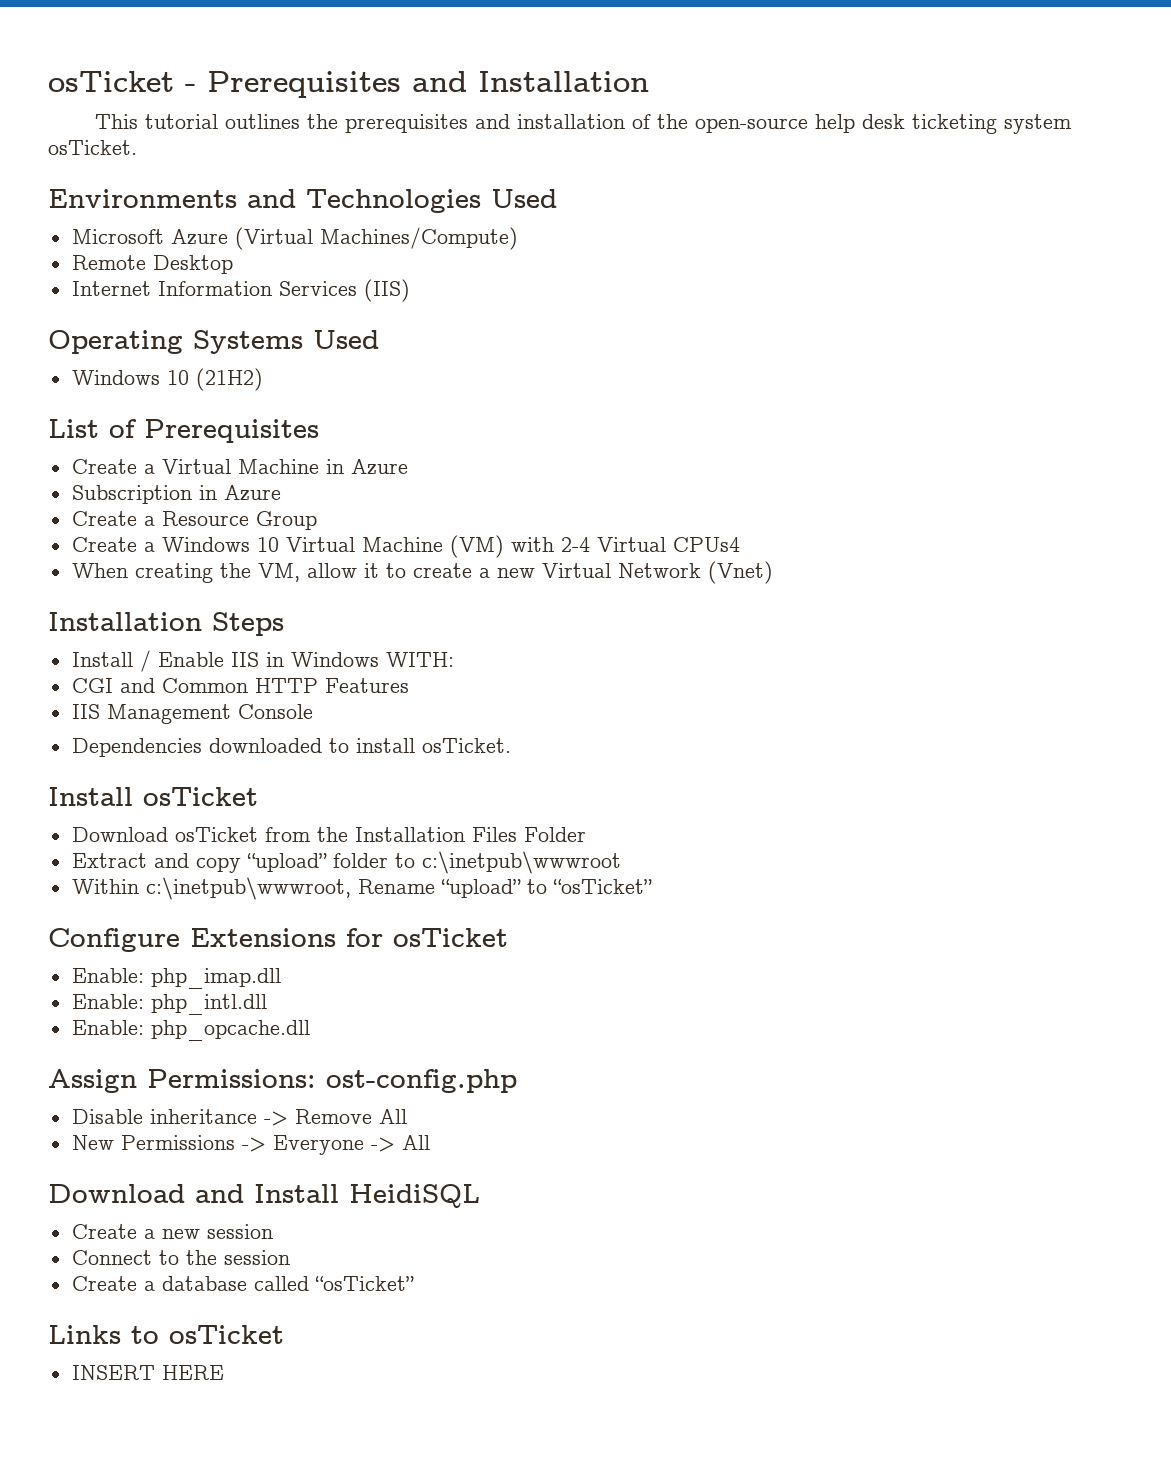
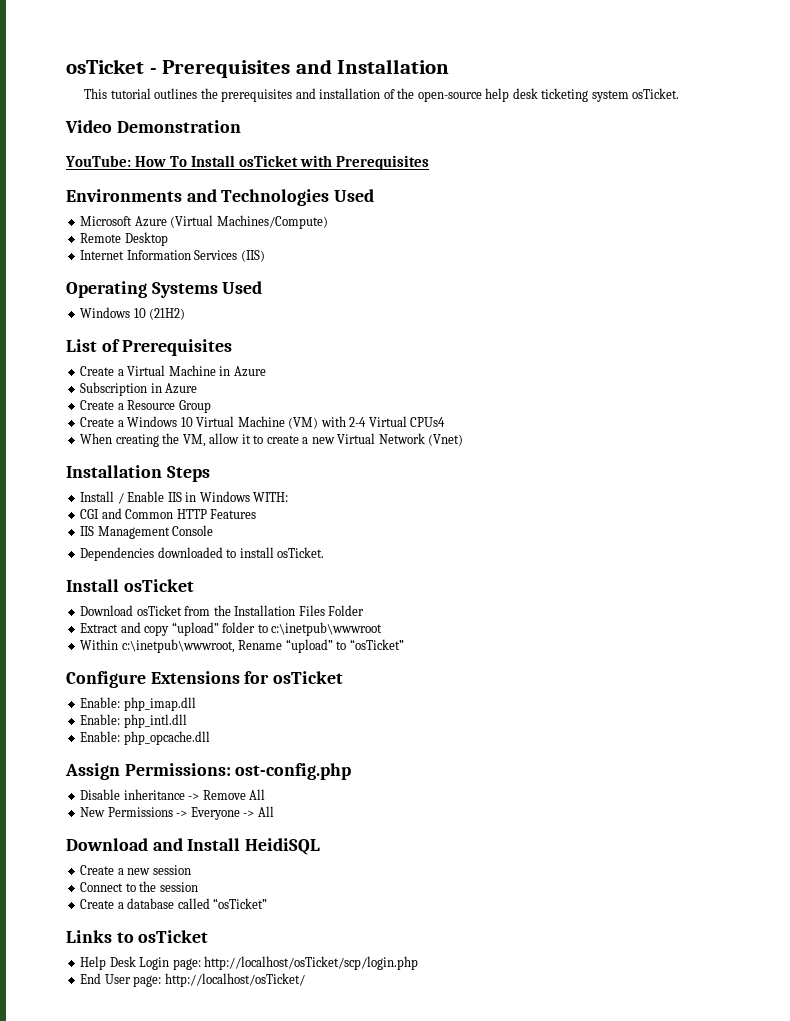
(137, 147) none -> [65,120,241,133] [65,155,430,170] // Video Demonstration // YouTube: How To Install osTicket with Prerequisites
[71,1365,224,1380] INSERT HERE -> [80,956,419,970] [80,973,305,987] Help Desk Login page: http://localhost/osTicket/scp/login.php // End User page: http://localhost/osTicket/

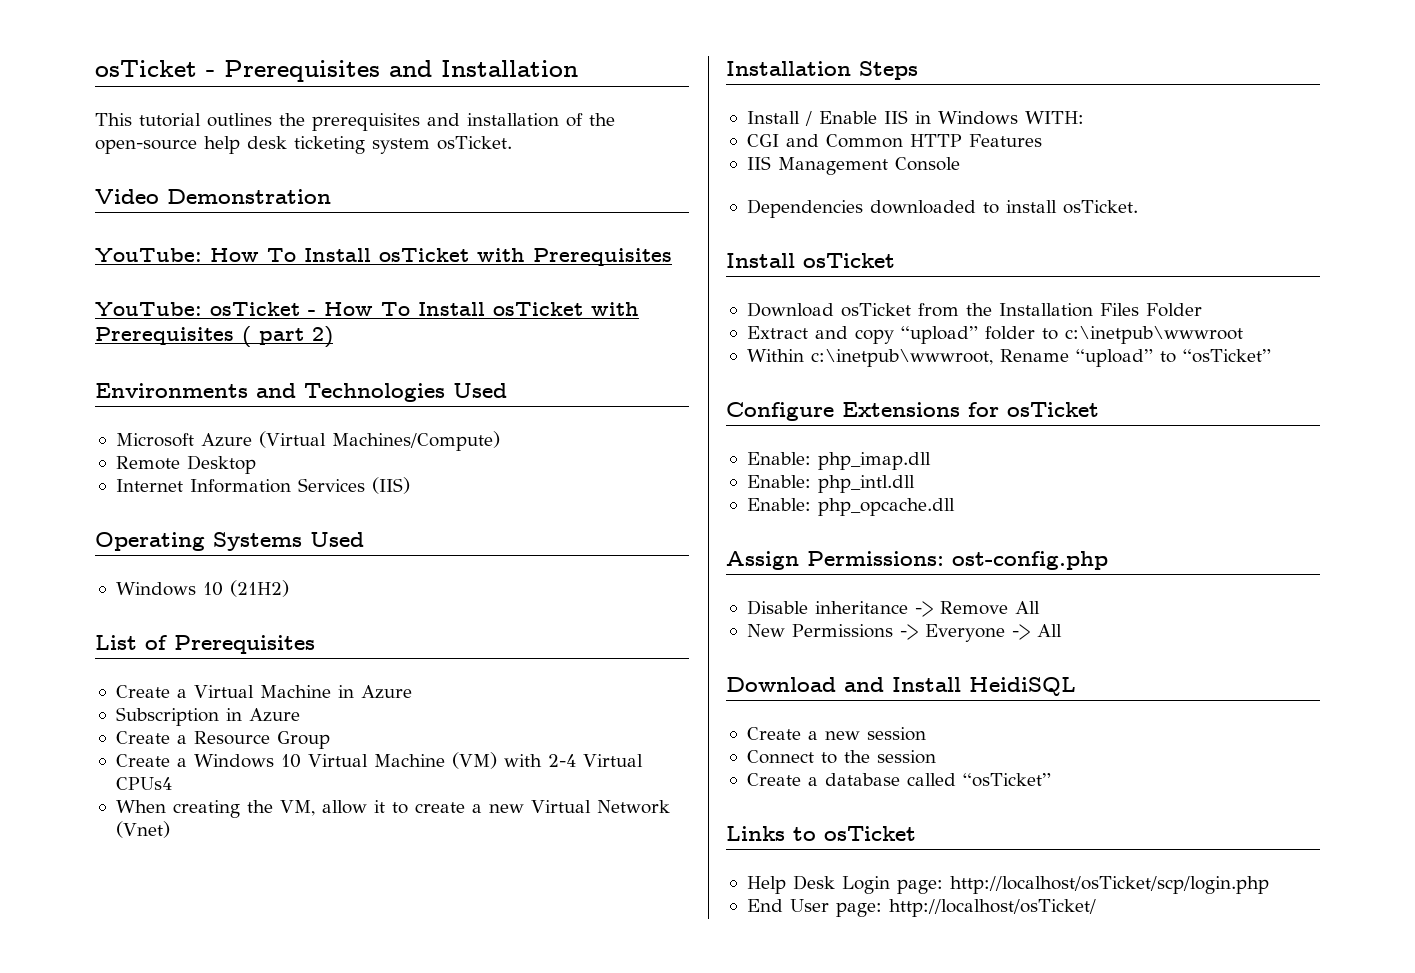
(430, 162) none -> [95,302,639,316] [95,326,333,348] // YouTube: osTicket - How To Install osTicket with Prerequisites ( part 2)

